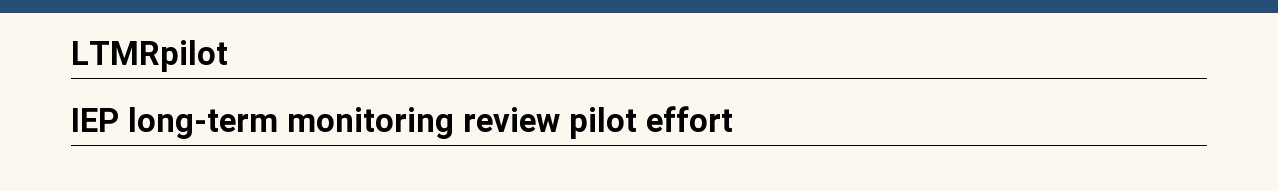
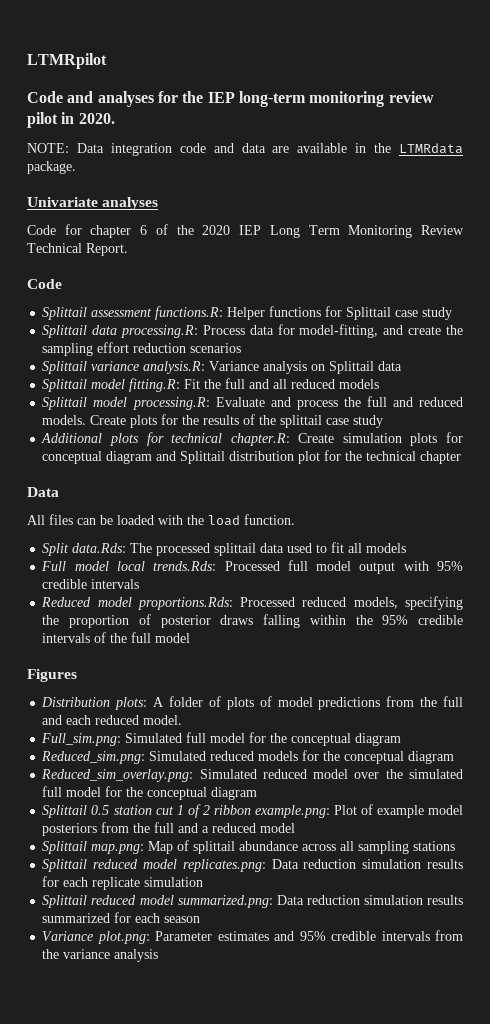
(228, 56) none -> [27,91,204,107] Code and analyses for the
[645,106,733,132] effort -> [61,112,115,124] [27,143,463,156] [27,161,76,174] [27,197,159,210] [27,224,464,238] [27,243,128,256] [27,279,62,289] [42,306,453,320] [42,324,463,338] [42,342,242,356] [42,361,403,374] [42,378,380,392] [42,396,463,410] [42,414,384,428] [41,432,463,446] [42,450,462,464] [27,487,59,497] [27,514,295,526] [42,542,407,556] [41,560,463,574] [42,579,140,589] [41,596,463,610] [42,614,464,628] [42,632,191,643] [27,669,77,682] [41,696,463,710] [42,715,183,725] [41,732,402,746] [41,750,455,764] [41,769,463,782] [42,786,258,800] [42,804,464,818] [42,822,296,836] [42,840,456,854] [42,859,464,872] [42,876,204,890] [42,895,463,908] [42,912,201,923] [42,930,463,944] [42,949,159,962] in 2020. // NOTE: Data integration code and data are available in the LTMRdata package. // Univariate analyses // Code for chapter 6 of the 2020 IEP Long Term Monitoring Review Technical Report. // Code // Splittail assessment functions.R: Helper functions for Splittail case study // Splittail data processing.R: Process data for model-fitting, and create the sampling effort reduction scenarios // Splittail variance analysis.R: Variance analysis on Splittail data // Splittail model fitting.R: Fit the full and all reduced models // Splittail model processing.R: Evaluate and process the full and reduced models. Create plots for the results of the splittail case study // Additional plots for technical chapter.R: Create simulation plots for conceptual diagram and Splittail distribution plot for the technical chapter // Data // All files can be loaded with the load function. // Split data.Rds: The processed splittail data used to fit all models // Full model local trends.Rds: Processed full model output with 95% credible intervals // Reduced model proportions.Rds: Processed reduced models, specifying the proportion of posterior draws falling within the 95% credible intervals of the full model // Figures // Distribution plots: A folder of plots of model predictions from the full and each reduced model. // Full_sim.png: Simulated full model for the conceptual diagram // Reduced_sim.png: Simulated reduced models for the conceptual diagram // Reduced_sim_overlay.png: Simulated reduced model over the simulated full model for the conceptual diagram // Splittail 0.5 station cut 1 of 2 ribbon example.png: Plot of example model posteriors from the full and a reduced model // Splittail map.png: Map of splittail abundance across all sampling stations // Splittail reduced model replicates.png: Data reduction simulation results for each replicate simulation // Splittail reduced model summarized.png: Data reduction simulation results summarized for each season // Variance plot.png: Parameter estimates and 95% credible intervals from the variance analysis

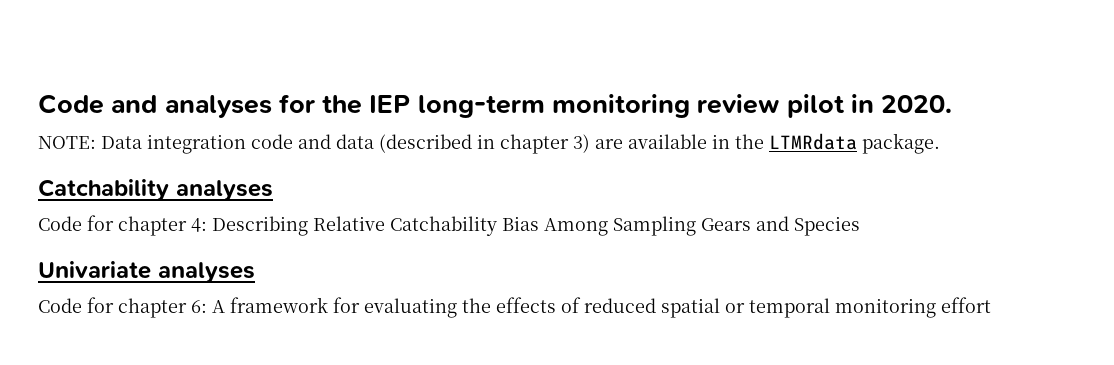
[27,53,107,69] LTMRpilot // -> (38, 104) none
(266, 148) none -> [379,134,590,154] (described in chapter 3)
(76, 167) none -> [38,179,273,201] [38,215,860,236] // Catchability analyses // Code for chapter 4: Describing Relative Catchability Bias Among Sampling Gears and Species
[140,224,464,238] [27,243,128,256] [27,279,62,289] [42,306,453,320] [42,324,463,338] [42,342,242,356] [42,361,403,374] [42,378,380,392] [42,396,463,410] [42,414,384,428] [41,432,463,446] [42,450,462,464] [27,487,59,497] [27,514,295,526] [42,542,407,556] [41,560,463,574] [42,579,140,589] [41,596,463,610] [42,614,464,628] [42,632,191,643] [27,669,77,682] [41,696,463,710] [42,715,183,725] [41,732,402,746] [41,750,455,764] [41,769,463,782] [42,786,258,800] [42,804,464,818] [42,822,296,836] [42,840,456,854] [42,859,464,872] [42,876,204,890] [42,895,463,908] [42,912,201,923] [42,930,463,944] [42,949,159,962] 6 of the 2020 IEP Long Term Monitoring Review Technical Report. // Code // Splittail assessment functions.R: Helper functions for Splittail case study // Splittail data processing.R: Process data for model-fitting, and create the sampling effort reduction scenarios // Splittail variance analysis.R: Variance analysis on Splittail data // Splittail model fitting.R: Fit the full and all reduced models // Splittail model processing.R: Evaluate and process the full and reduced models. Create plots for the results of the splittail case study // Additional plots for technical chapter.R: Create simulation plots for conceptual diagram and Splittail distribution plot for the technical chapter // Data // All files can be loaded with the load function. // Split data.Rds: The processed splittail data used to fit all models // Full model local trends.Rds: Processed full model output with 95% credible intervals // Reduced model proportions.Rds: Processed reduced models, specifying the proportion of posterior draws falling within the 95% credible intervals of the full model // Figures // Distribution plots: A folder of plots of model predictions from the full and each reduced model. // Full_sim.png: Simulated full model for the conceptual diagram // Reduced_sim.png: Simulated reduced models for the conceptual diagram // Reduced_sim_overlay.png: Simulated reduced model over the simulated full model for the conceptual diagram // Splittail 0.5 station cut 1 of 2 ribbon example.png: Plot of example model posteriors from the full and a reduced model // Splittail map.png: Map of splittail abundance across all sampling stations // Splittail reduced model replicates.png: Data reduction simulation results for each replicate simulation // Splittail reduced model summarized.png: Data reduction simulation results summarized for each season // Variance plot.png: Parameter estimates and 95% credible intervals from the variance analysis -> [191,297,991,318] 6: A framework for evaluating the effects of reduced spatial or temporal monitoring effort

